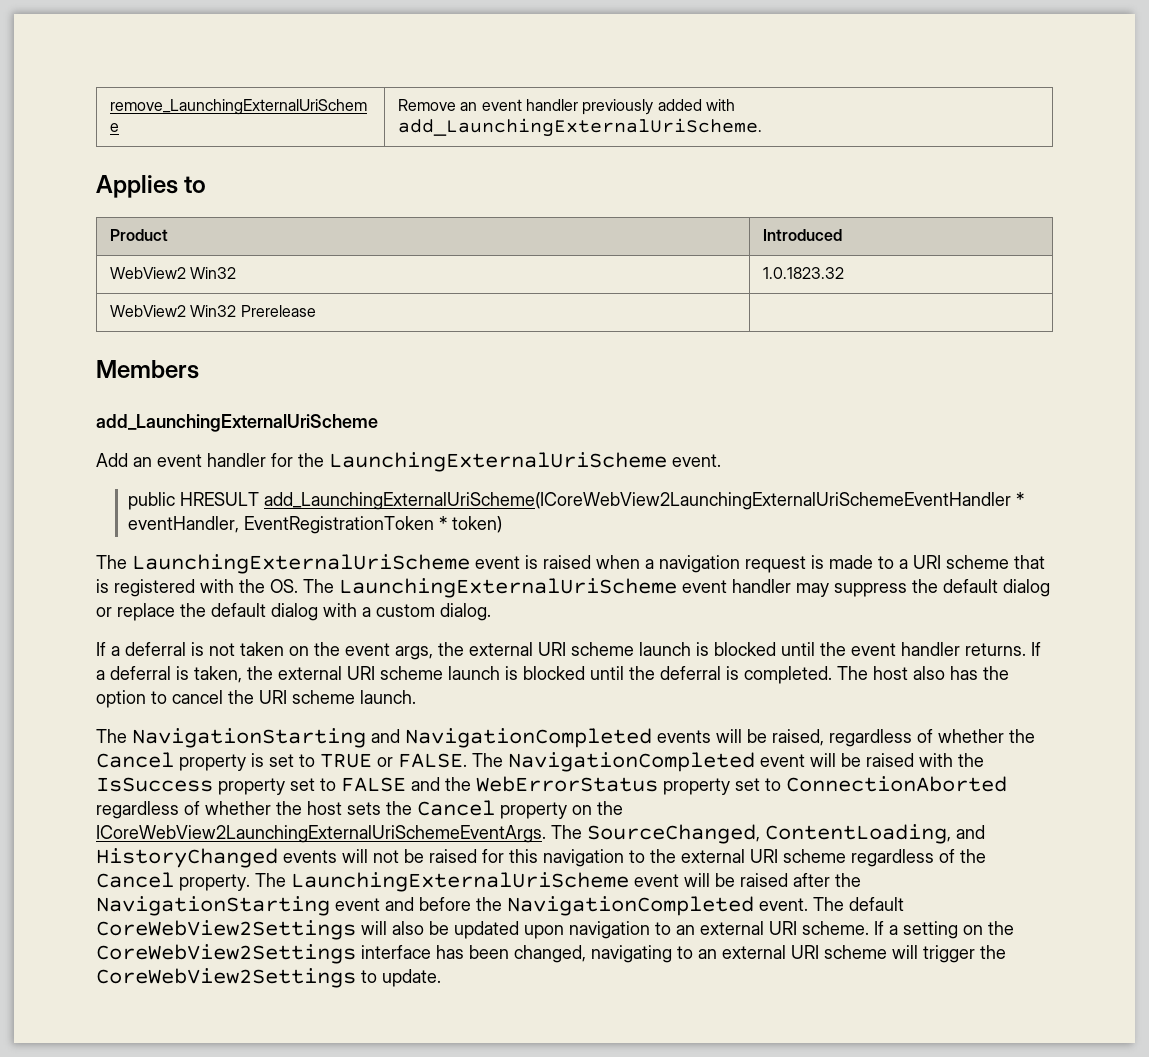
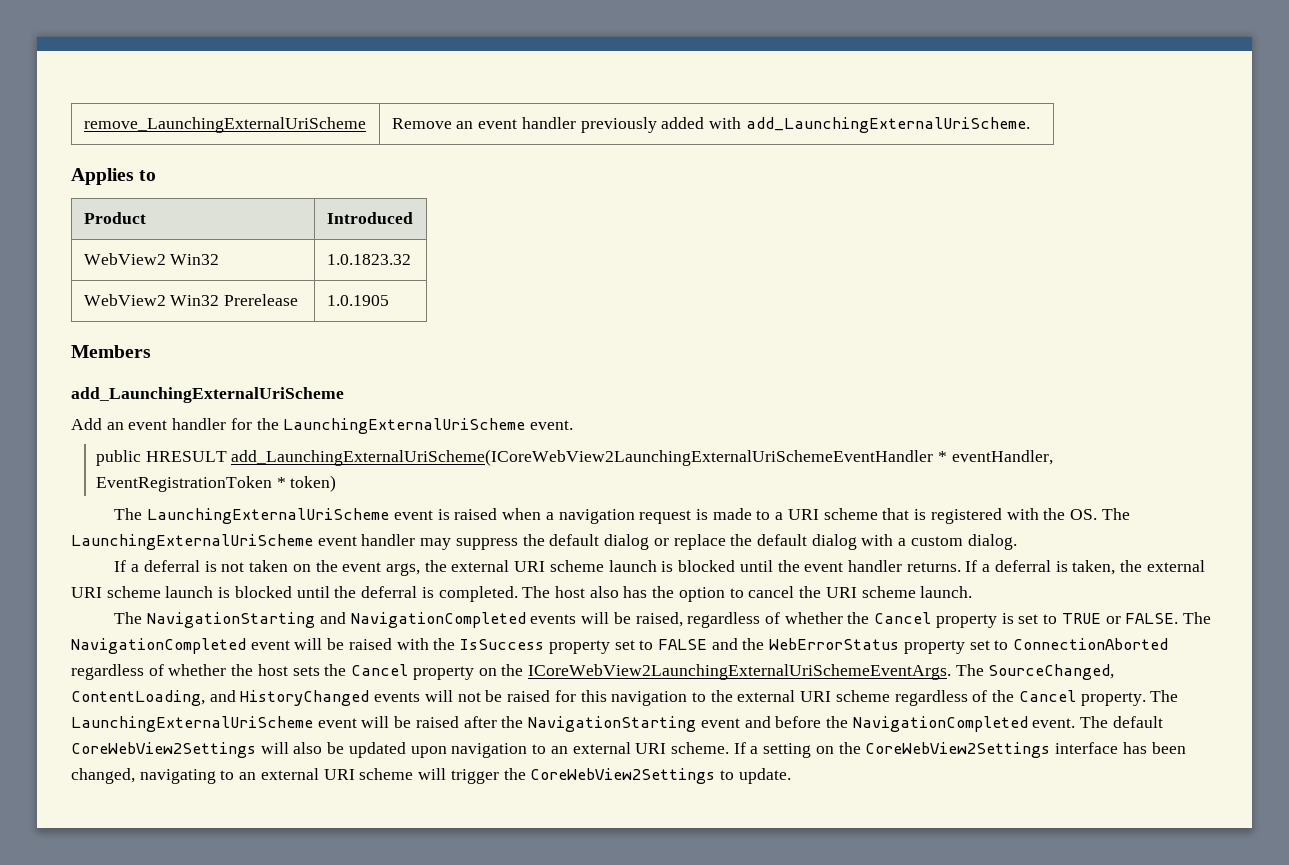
(316, 311) none -> [326,295,389,306] 1.0.1905

